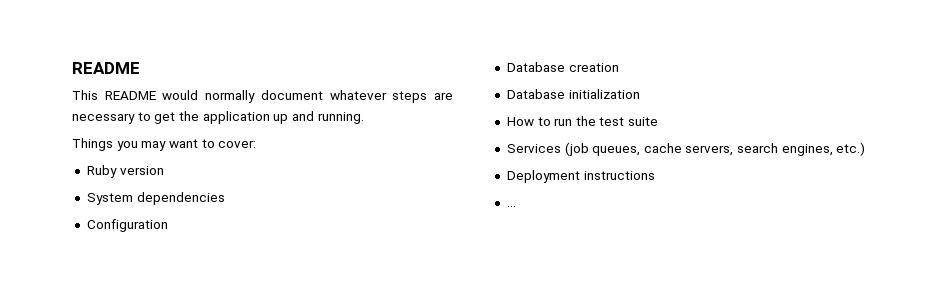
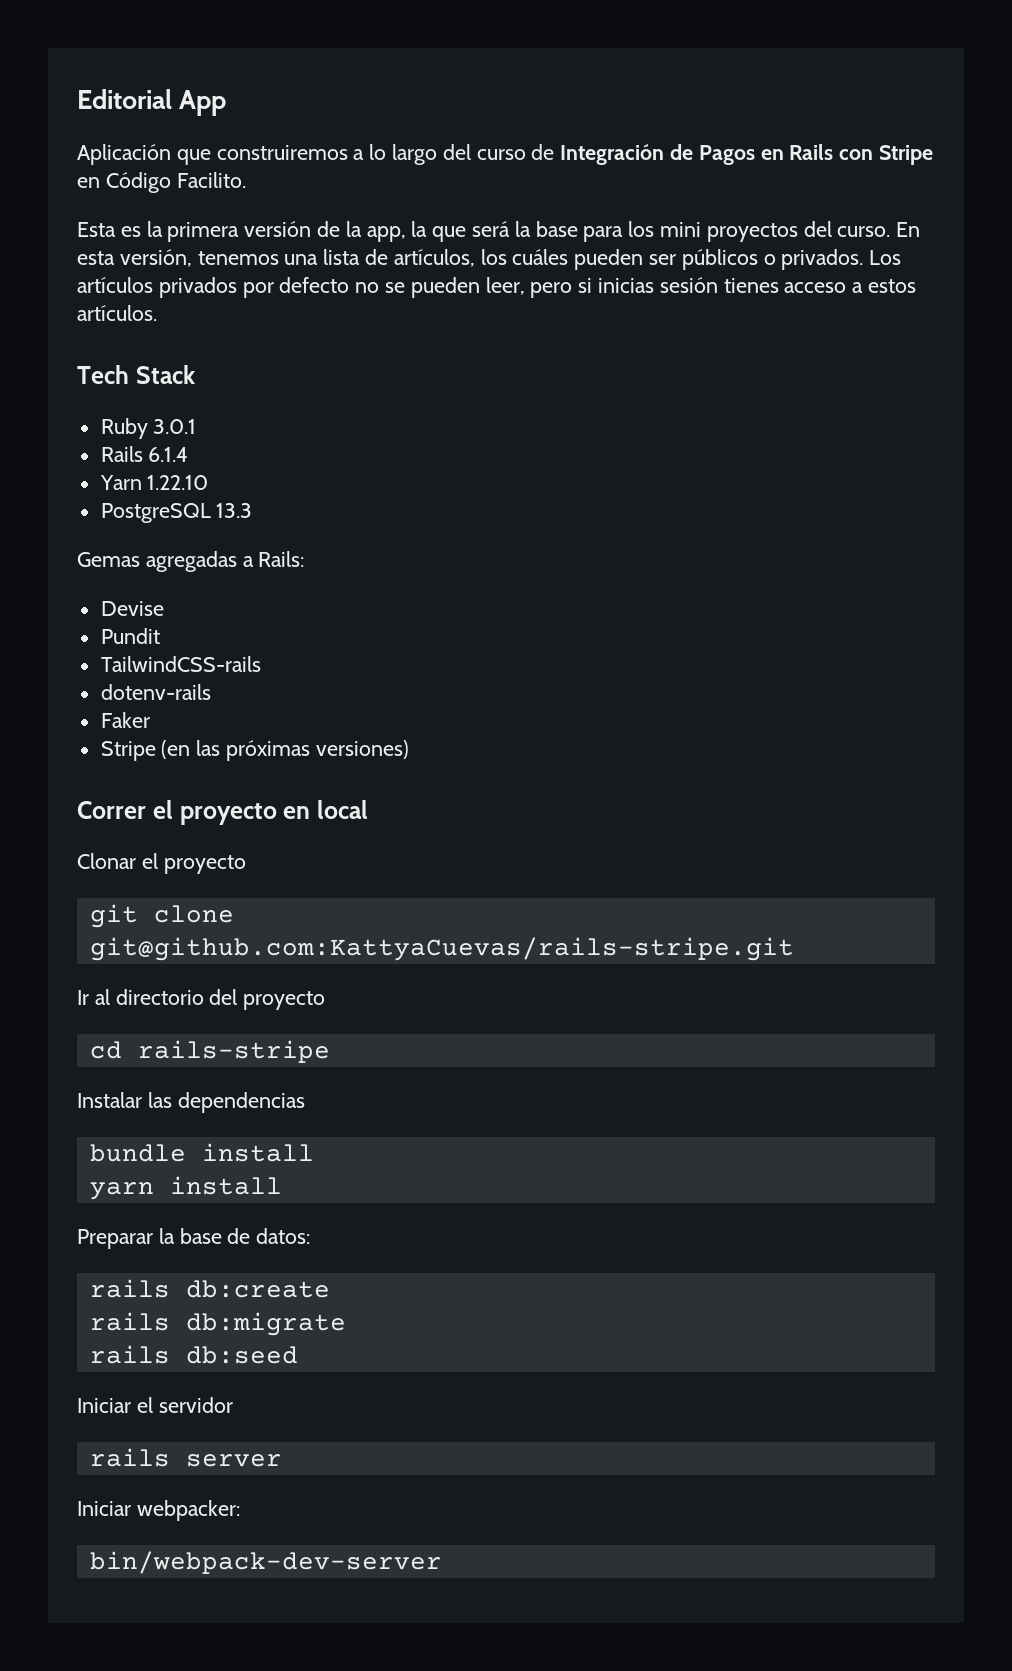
[72,62,140,74] [72,90,454,103] [72,111,364,124] [72,138,257,151] [86,165,164,178] [86,192,225,205] [86,219,168,232] [506,62,619,72] [506,89,640,99] [506,116,659,126] [506,142,866,156] [506,170,655,183] [506,206,516,207] README // This README would normally document whatever steps are necessary to get the application up and running. // Things you may want to cover: // Ruby version // System dependencies // Configuration // Database creation // Database initialization // How to run the test suite // Services (job queues, cache servers, search engines, etc.) // Deployment instructions // ... -> [77,89,227,116] [77,144,934,165] [77,172,246,193] [77,221,921,242] [77,249,902,270] [77,277,917,298] [77,305,157,321] [77,365,195,384] [100,418,197,439] [100,446,189,462] [99,475,209,490] [100,503,253,523] [77,551,305,572] [100,601,164,616] [100,628,160,644] [100,656,261,672] [100,684,211,700] [100,712,150,728] [100,740,409,761] [77,800,368,825] [77,853,246,874] [89,904,234,928] [89,937,794,961] [77,989,326,1010] [89,1040,330,1063] [77,1092,305,1113] [89,1143,314,1162] [89,1176,282,1200] [77,1228,311,1249] [89,1279,330,1298] [89,1312,346,1336] [89,1345,298,1364] [77,1397,233,1413] [89,1448,282,1467] [77,1500,240,1521] [89,1551,442,1574] Editorial App // Aplicación que construiremos a lo largo del curso de Integración de Pagos en Rails con Stripe en Código Facilito. // Esta es la primera versión de la app, la que será la base para los mini proyectos del curso. En esta versión, tenemos una lista de artículos, los cuáles pueden ser públicos o privados. Los artículos privados por defecto no se pueden leer, pero si inicias sesión tienes acceso a estos artículos. // Tech Stack // Ruby 3.0.1 // Rails 6.1.4 // Yarn 1.22.10 // PostgreSQL 13.3 // Gemas agregadas a Rails: // Devise // Pundit // TailwindCSS-rails // dotenv-rails // Faker // Stripe (en las próximas versiones) // Correr el proyecto en local // Clonar el proyecto // git clone git@github.com:KattyaCuevas/rails-stripe.git // Ir al directorio del proyecto // cd rails-stripe // Instalar las dependencias // bundle install // yarn install // Preparar la base de datos: // rails db:create // rails db:migrate // rails db:seed // Iniciar el servidor // rails server // Iniciar webpacker: // bin/webpack-dev-server

